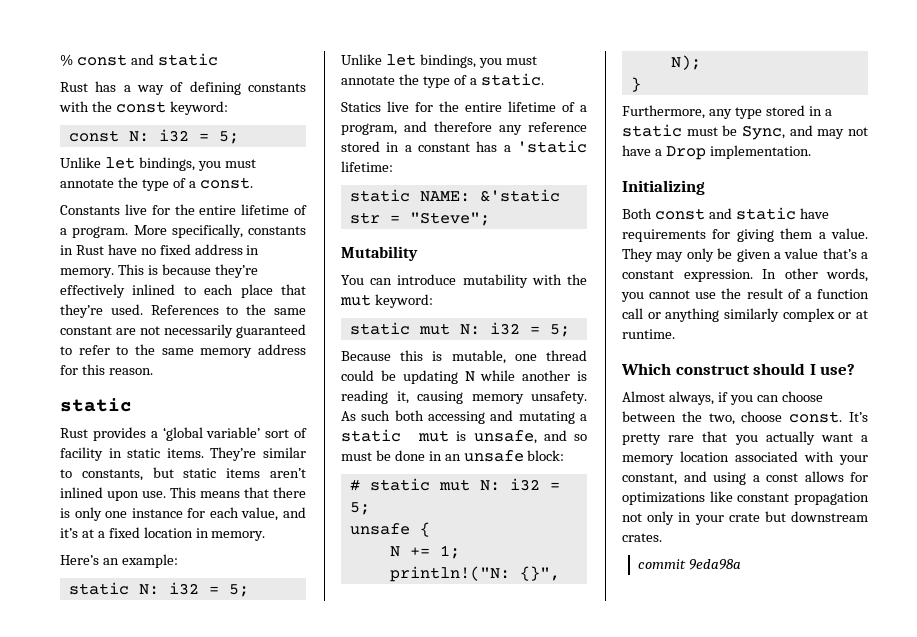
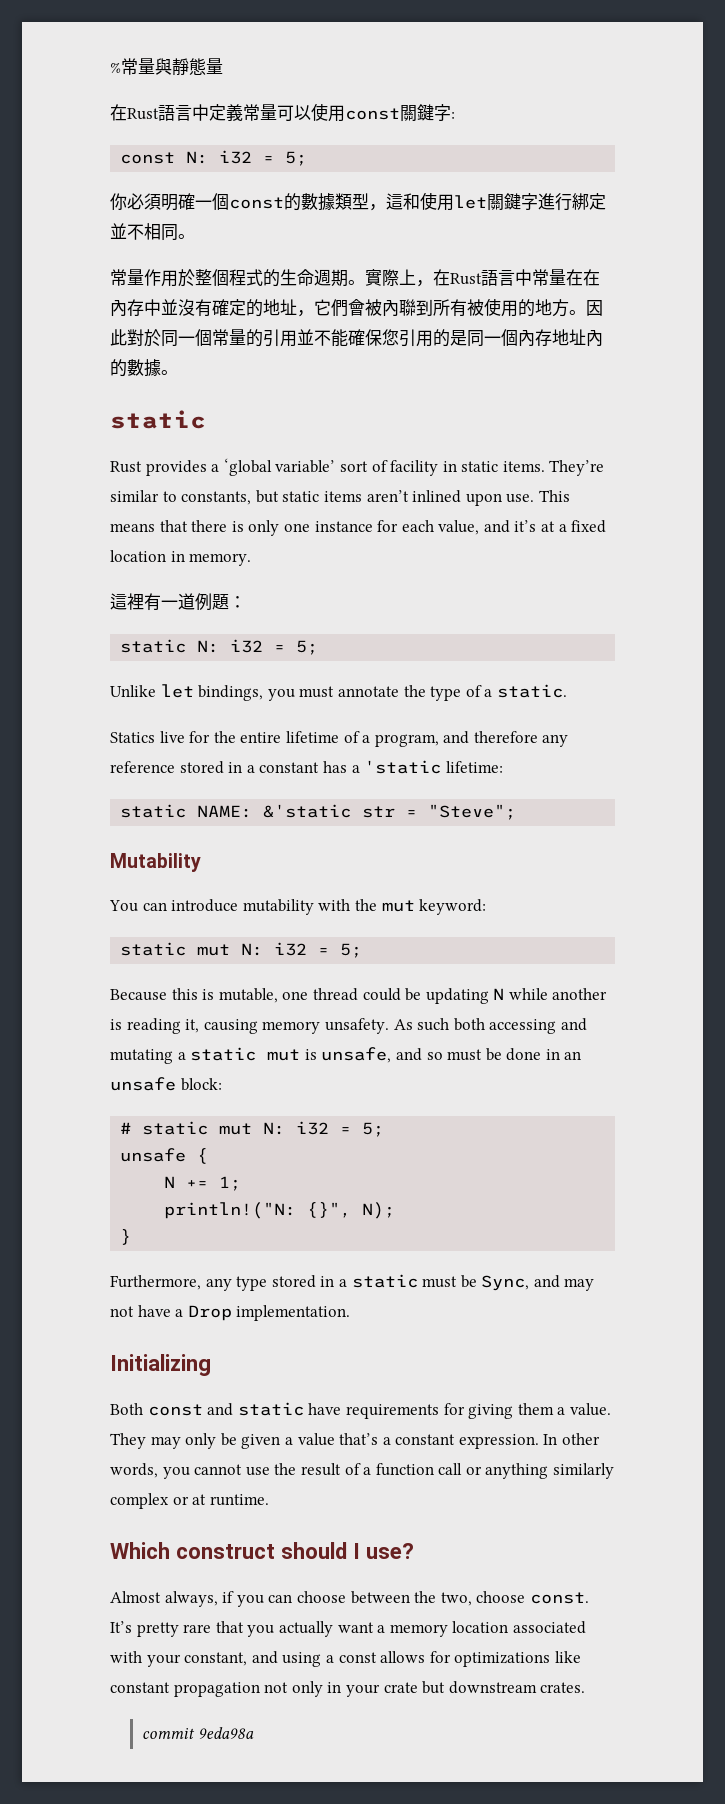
[76,53,218,66] [60,81,306,95] [59,101,228,115] const and static // Rust has a way of defining constants with the const keyword: -> [121,58,223,75] [110,103,455,122] 常量與靜態量 // 在Rust語言中定義常量可以使用const關鍵字:
[60,157,256,171] [60,177,253,191] [60,204,307,215] [60,224,306,238] [60,244,260,255] [60,264,258,278] [60,284,306,298] [60,304,307,318] [60,324,306,338] [60,344,306,358] [60,364,153,375] Unlike let bindings, you must annotate the type of a const. // Constants live for the entire lifetime of a program. More specifically, constants in Rust have no fixed address in memory. This is because they’re effectively inlined to each place that they’re used. References to the same constant are not necessarily guaranteed to refer to the same memory address for this reason. -> [110,192,606,211] [110,223,195,241] [110,269,600,287] [110,298,603,317] [110,329,603,347] [110,359,178,377] 你必須明確一個const的數據類型，這和使用let關鍵字進行綁定並不相同。 // 常量作用於整個程式的生命週期。實際上，在Rust語言中常量在在內存中並沒有確定的地址，它們會被內聯到所有被使用的地方。因此對於同一個常量的引用並不能確保您引用的是同一個內存地址內的數據。
[60,554,178,568] Here’s an example: -> [110,593,246,611] 這裡有一道例題：

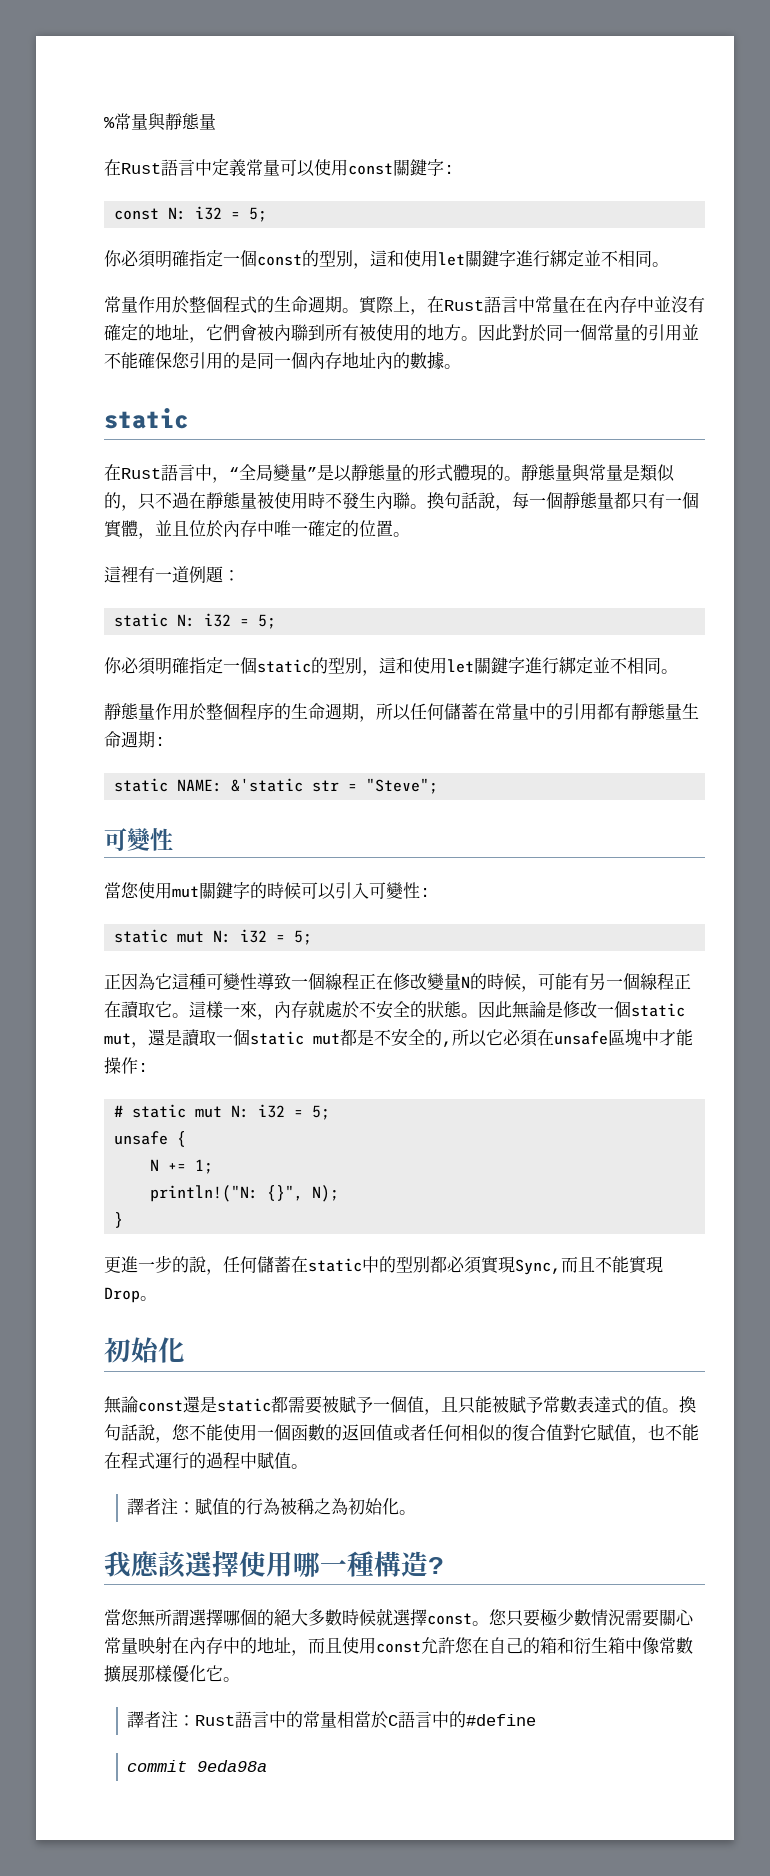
(195, 201) none -> [189,250,223,267] 指定
[301,193,369,211] 數據類型 -> [319,250,353,267] 型別
[110,458,605,476] [110,490,570,506] [110,520,607,536] [110,550,252,566] Rust provides a ‘global variable’ sort of facility in static items. They’re similar to constants, but static items aren’t inlined upon use. This means that there is only one instance for each value, and it’s at a fixed location in memory. -> [104,464,675,483] [104,492,699,511] [104,520,410,539] 在Rust語言中，“全局變量”是以靜態量的形式體現的。靜態量與常量是類似的，只不過在靜態量被使用時不發生內聯。換句話說，每一個靜態量都只有一個實體，並且位於內存中唯一確定的位置。
[110,684,567,701] [110,731,569,747] [110,760,503,774] Unlike let bindings, you must annotate the type of a static. // Statics live for the entire lifetime of a program, and therefore any reference stored in a constant has a 'static lifetime: -> [104,656,678,676] [104,703,699,722] [104,731,165,748] 你必須明確指定一個static的型別，這和使用let關鍵字進行綁定並不相同。 // 靜態量作用於整個程序的生命週期，所以任何儲蓄在常量中的引用都有靜態量生命週期:
[110,853,201,872] [109,899,487,915] [120,942,363,958] [110,988,608,1004] [110,1018,587,1034] [110,1047,582,1064] [110,1077,222,1091] Mutability // You can introduce mutability with the mut keyword: // static mut N: i32 = 5; // Because this is mutable, one thread could be updating N while another is reading it, causing memory unsafety. As such both accessing and mutating a static mut is unsafe, and so must be done in an unsafe block: -> [104,828,173,851] [104,882,430,900] [114,929,313,945] [104,973,691,992] [104,1000,685,1020] [104,1029,693,1048] [104,1057,148,1074] 可變性 // 當您使用mut關鍵字的時候可以引入可變性: // static mut N: i32 = 5; // 正因為它這種可變性導致一個線程正在修改變量N的時候，可能有另一個線程正在讀取它。這樣一來，內存就處於不安全的狀態。因此無論是修改一個static mut，還是讀取一個static mut都是不安全的,所以它必須在unsafe區塊中才能操作:
[110,1274,595,1291] [110,1305,351,1321] [110,1354,211,1376] [110,1402,611,1419] [110,1433,601,1449] [110,1463,615,1479] [110,1493,269,1509] [110,1542,414,1559] [110,1591,589,1607] [110,1621,586,1637] [110,1651,581,1667] [110,1681,586,1697] Furthermore, any type stored in a static must be Sync, and may not have a Drop implementation. // Initializing // Both const and static have requirements for giving them a value. They may only be given a value that’s a constant expression. In other words, you cannot use the result of a function call or anything similarly complex or at runtime. // Which construct should I use? // Almost always, if you can choose between the two, choose const. It’s pretty rare that you actually want a memory location associated with your constant, and using a const allows for optimizations like constant propagation not only in your crate but downstream crates. -> [104,1255,663,1275] [104,1287,157,1303] [104,1337,185,1363] [104,1396,696,1415] [104,1424,699,1443] [104,1452,308,1470] [127,1498,417,1516] [104,1550,444,1579] [104,1608,694,1627] [104,1637,693,1656] [104,1665,240,1683] [127,1711,537,1729] 更進一步的說，任何儲蓄在static中的型別都必須實現Sync,而且不能實現Drop。 // 初始化 // 無論const還是static都需要被賦予一個值，且只能被賦予常數表達式的值。換句話說，您不能使用一個函數的返回值或者任何相似的復合值對它賦值，也不能在程式運行的過程中賦值。 // 譯者注：賦值的行為被稱之為初始化。 // 我應該選擇使用哪一種構造? // 當您無所謂選擇哪個的絕大多數時候就選擇const。您只要極少數情況需要關心常量映射在內存中的地址，而且使用const允許您在自己的箱和衍生箱中像常數擴展那樣優化它。 // 譯者注：Rust語言中的常量相當於C語言中的#define

